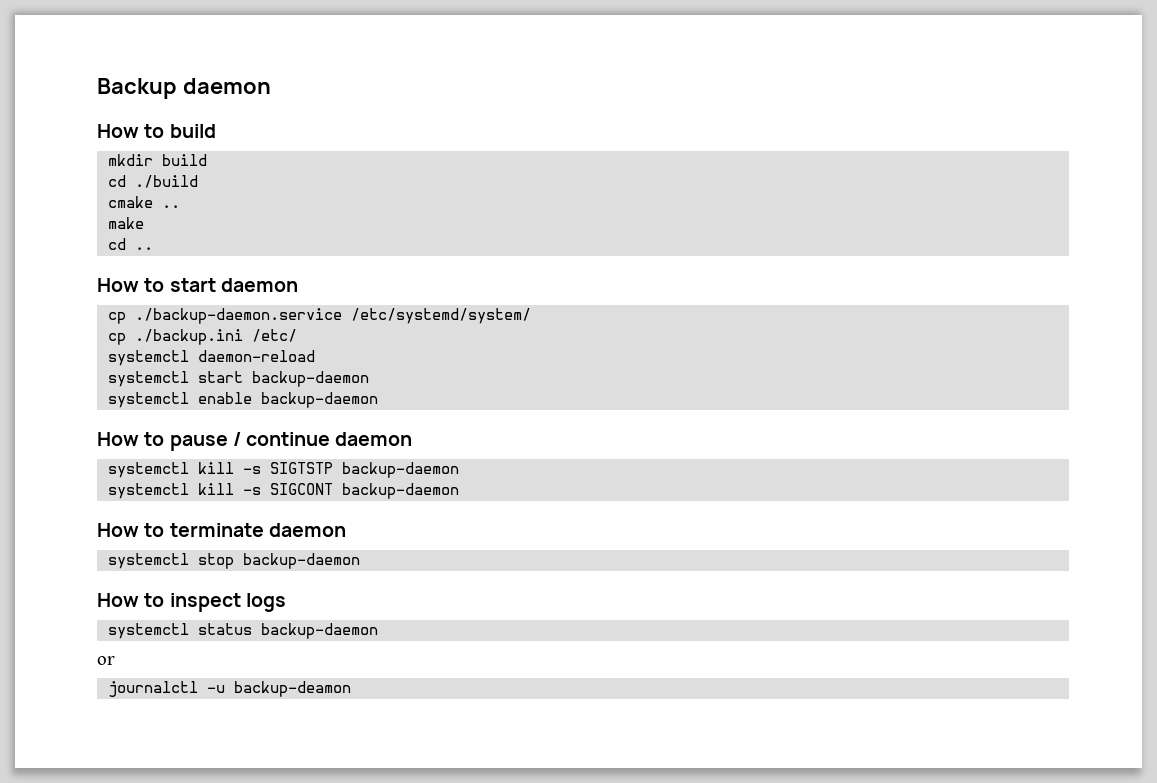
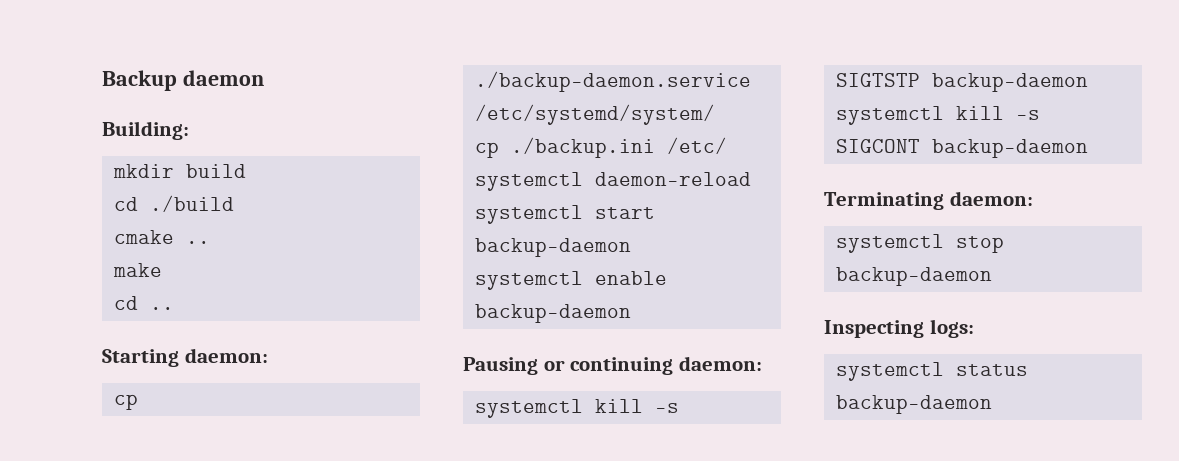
[97,124,216,138] How to build -> [102,121,189,140] Building:
[97,278,298,292] How to start daemon -> [102,348,268,367] Starting daemon:
[97,432,413,451] How to pause / continue daemon -> [463,356,763,375] Pausing or continuing daemon:
[97,523,346,537] How to terminate daemon -> [824,191,1033,210] Terminating daemon:
[97,593,286,612] How to inspect logs -> [824,319,974,338] Inspecting logs:
[97,656,115,665] [108,681,352,697] // or // journalctl -u backup-deamon -> (992, 404) none

